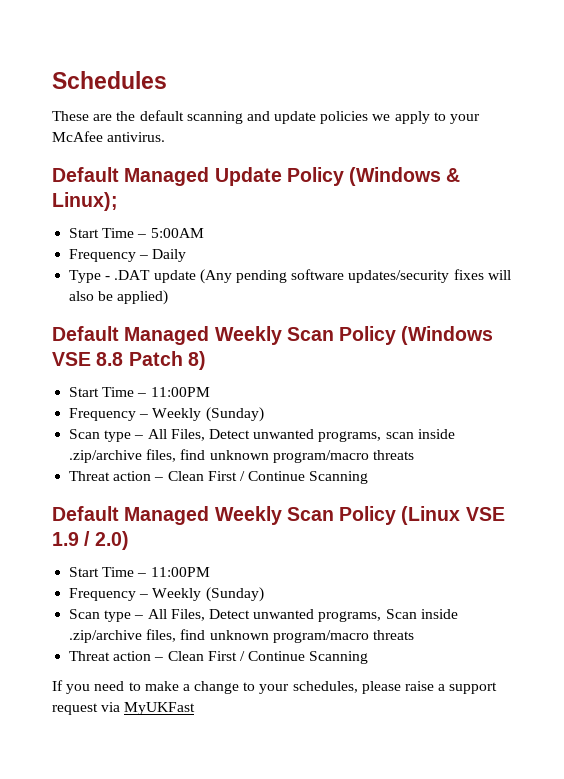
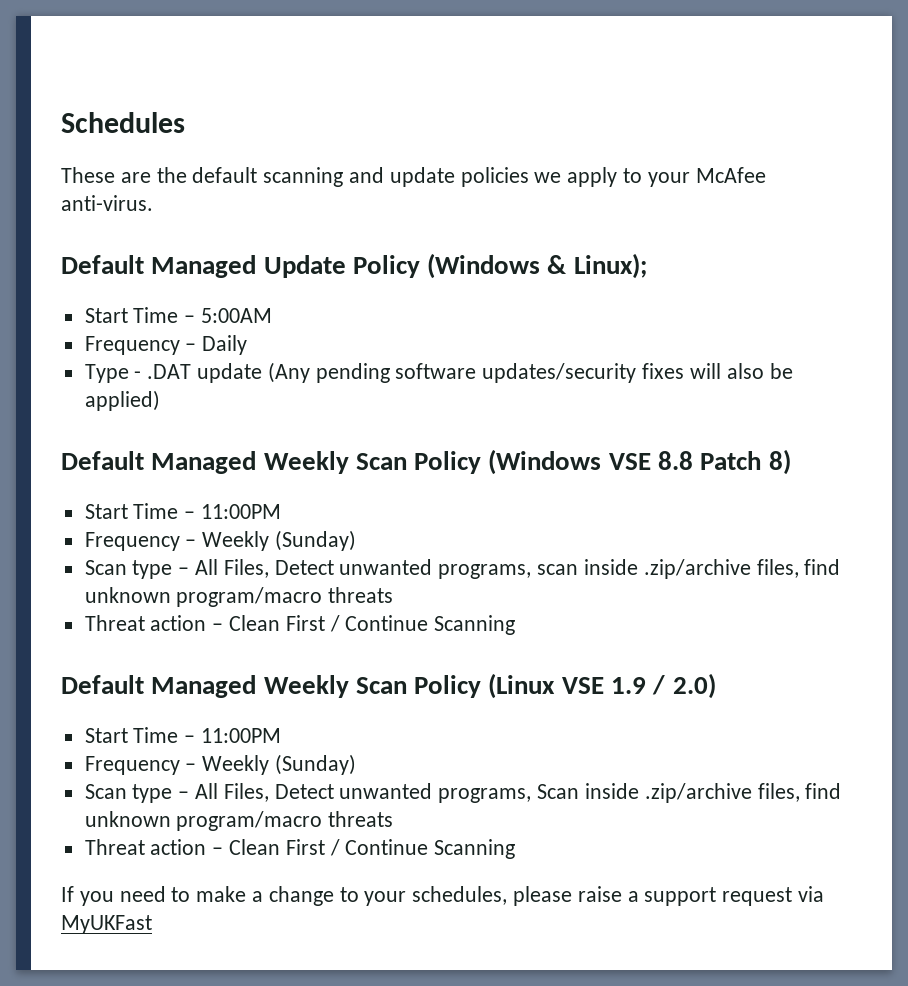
[107,132,166,142] antivirus. -> [61,195,153,211] anti-virus.

